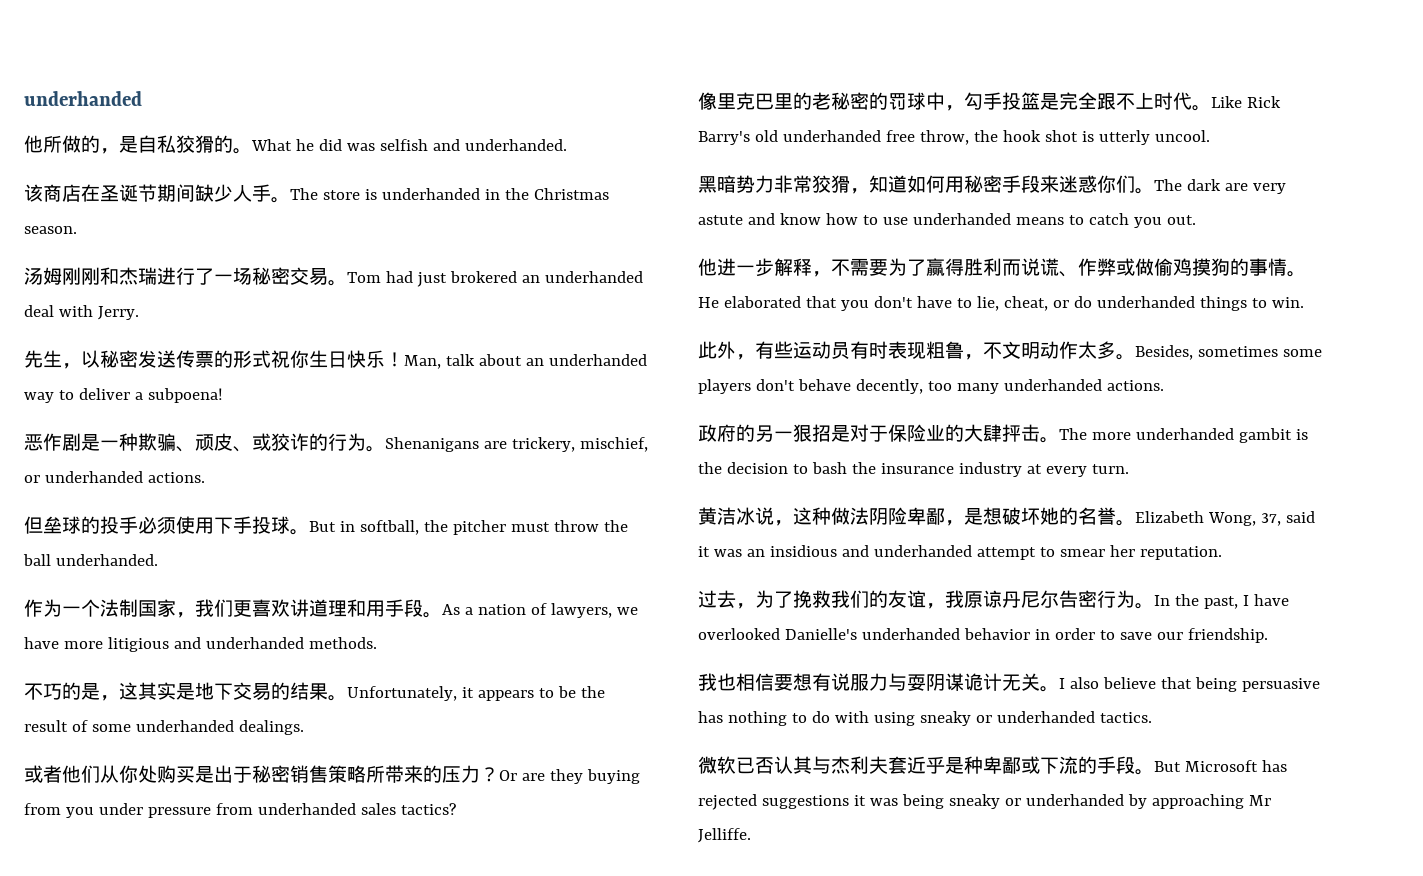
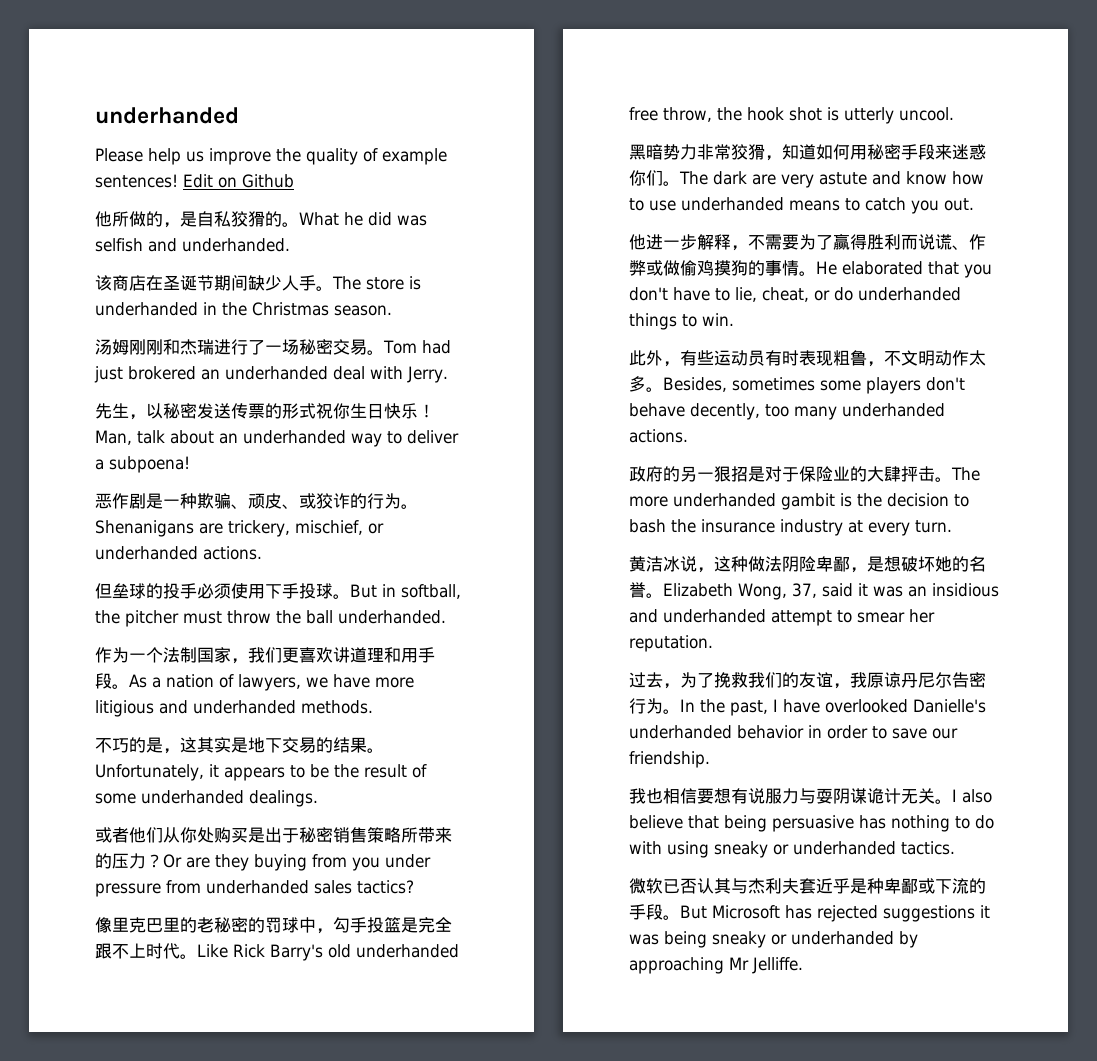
[24,91,142,106] underhanded -> [95,107,239,124] [95,148,447,165] [95,174,294,188] underhanded // Please help us improve the quality of example sentences! Edit on Github

